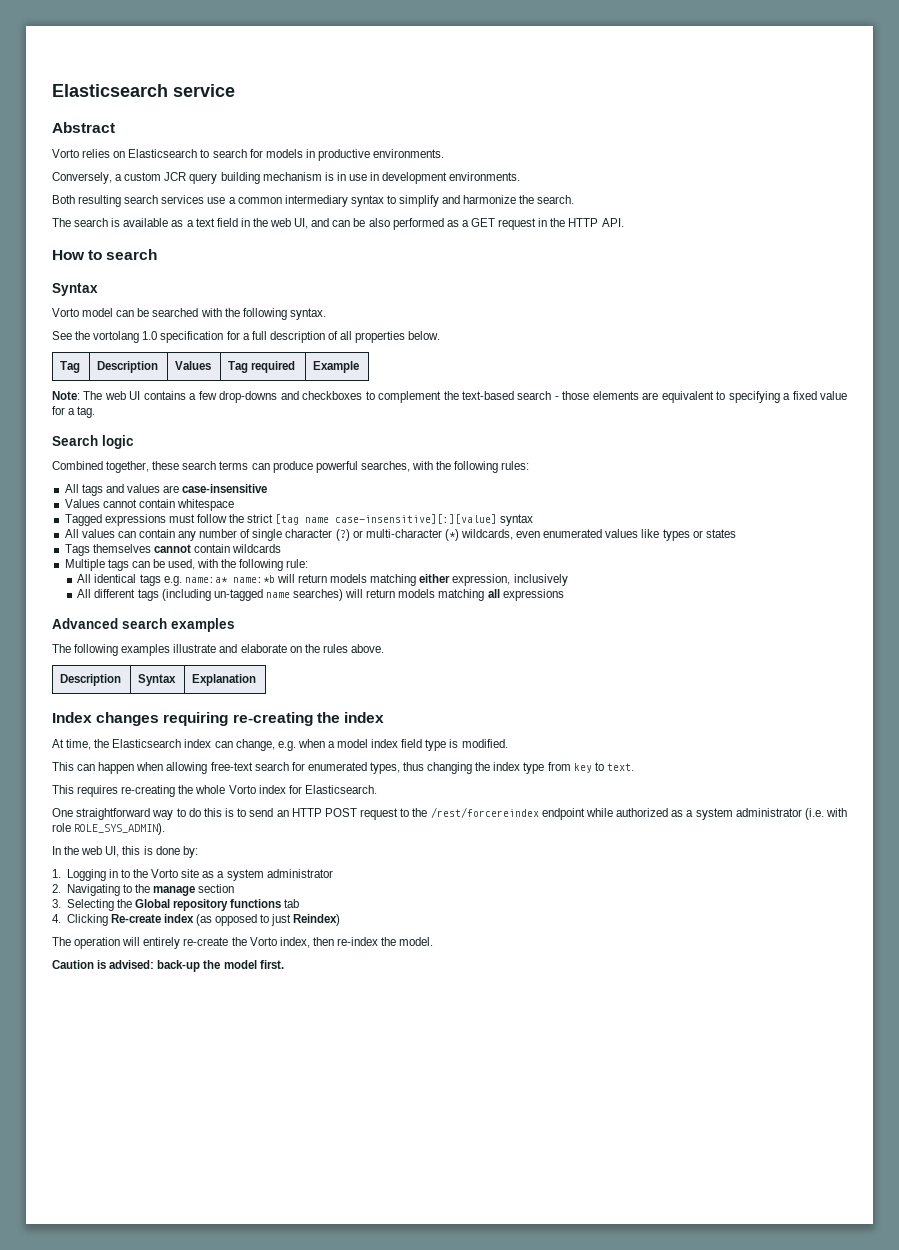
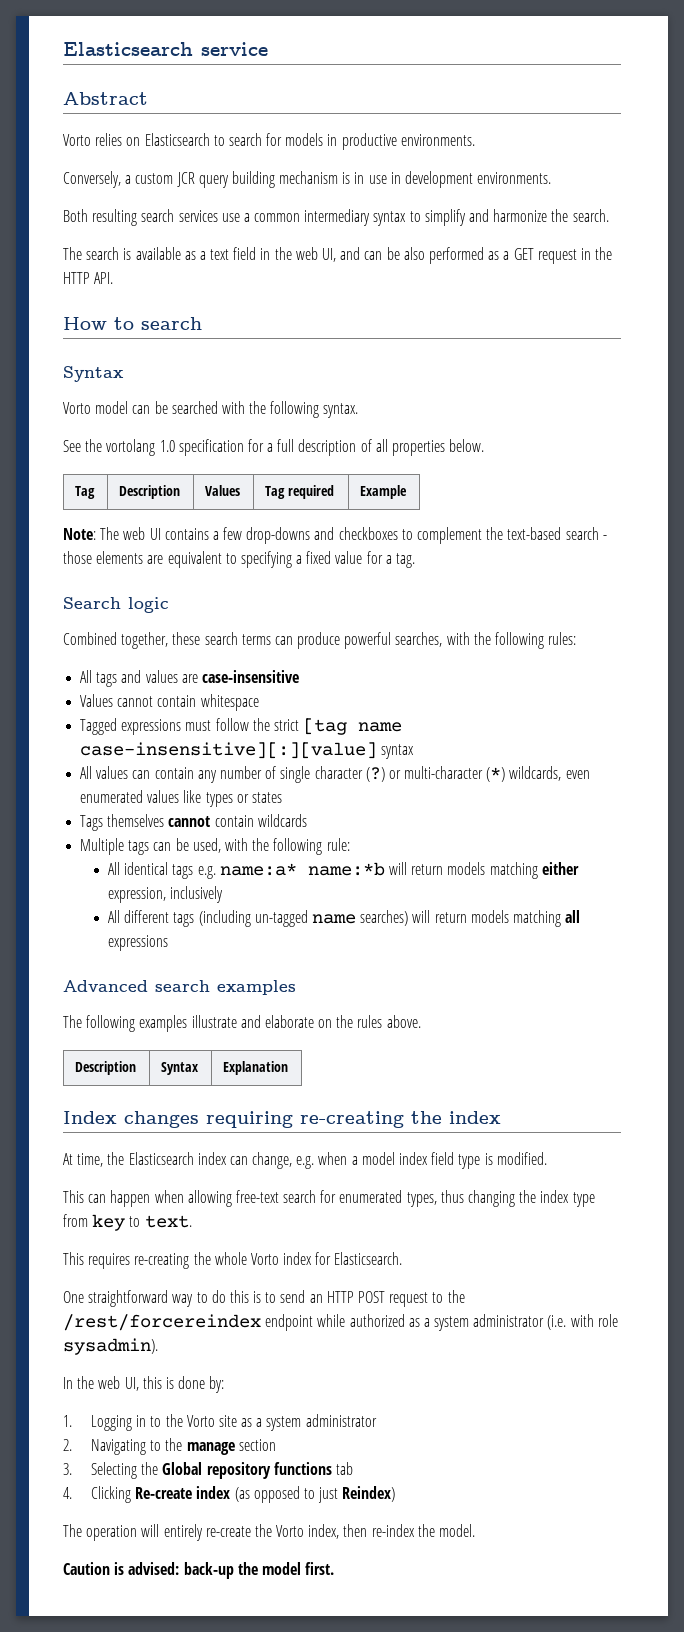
[74,823,166,835] ROLE_SYS_ADMIN). -> [63,1338,158,1355] sysadmin).

